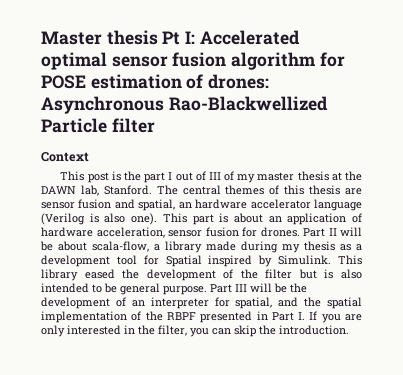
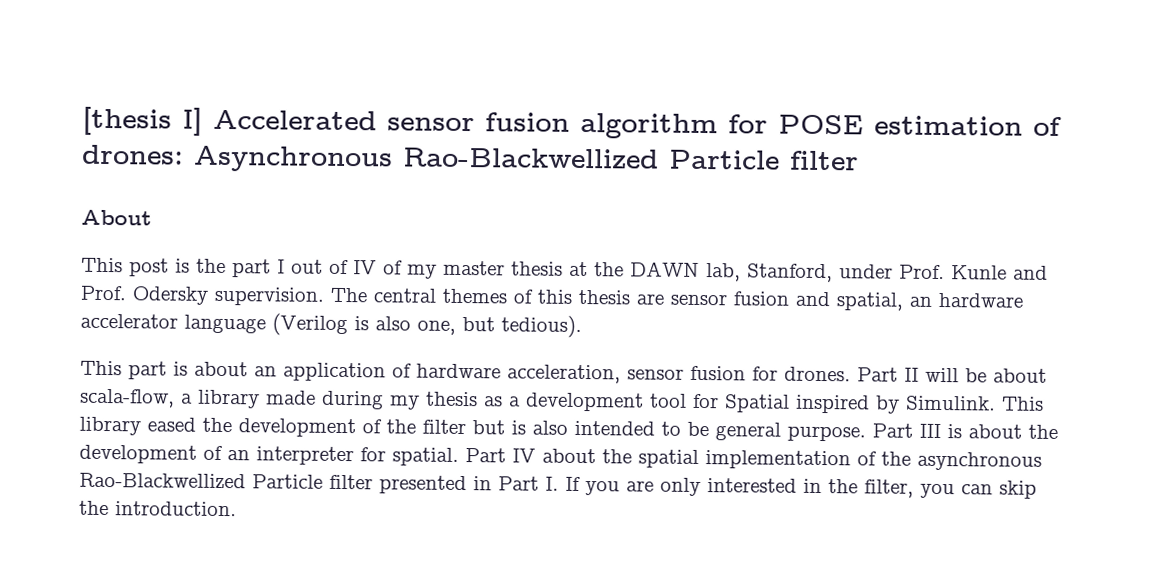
[41,30,300,45] [41,52,107,70] Master thesis Pt I: Accelerated optimal -> [82,106,377,136] [thesis I] Accelerated
[41,152,89,162] Context -> [81,209,152,226] About
[208,172,221,180] III -> [353,260,377,275] IV
[103,185,152,195] Stanford. -> [747,263,1048,283] [80,285,325,306] Stanford, under Prof. Kunle and Prof. Odersky supervision.
[131,213,158,225] one). -> [417,315,582,338] one, but tedious). //
[250,283,287,293] will be -> [947,424,1022,439] is about
[235,297,299,309] spatial, and -> [392,447,596,466] spatial. Part IV about
[166,312,196,320] RBPF -> [917,451,1042,471] [79,472,373,490] asynchronous Rao-Blackwellized Particle filter

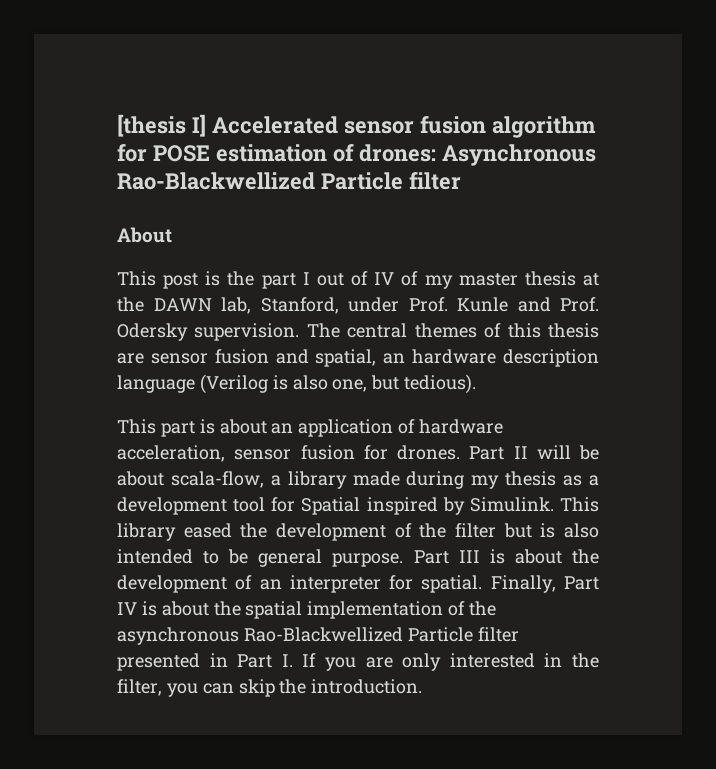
[80,313,178,329] accelerator -> [502,349,599,367] description
(459, 456) none -> [490,575,556,593] Finally,
(536, 455) none -> [141,601,157,616] is

